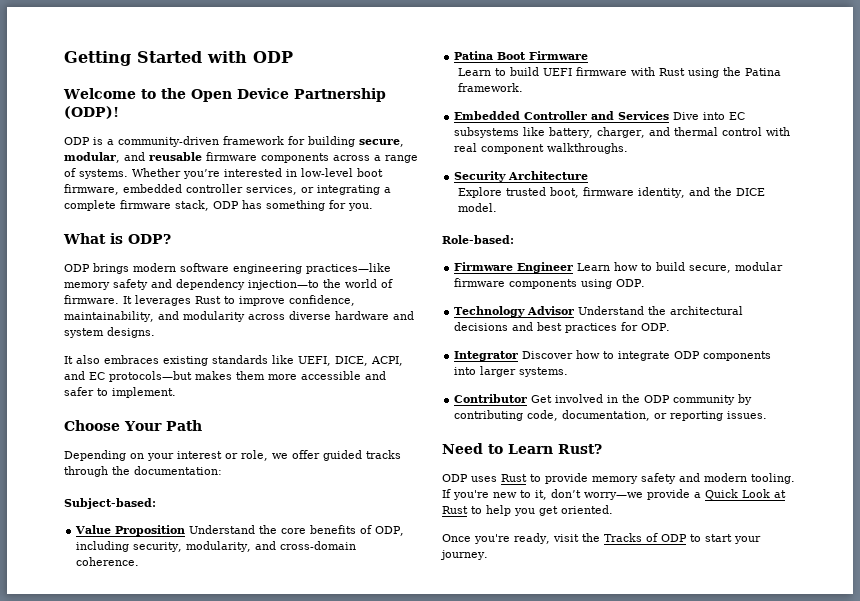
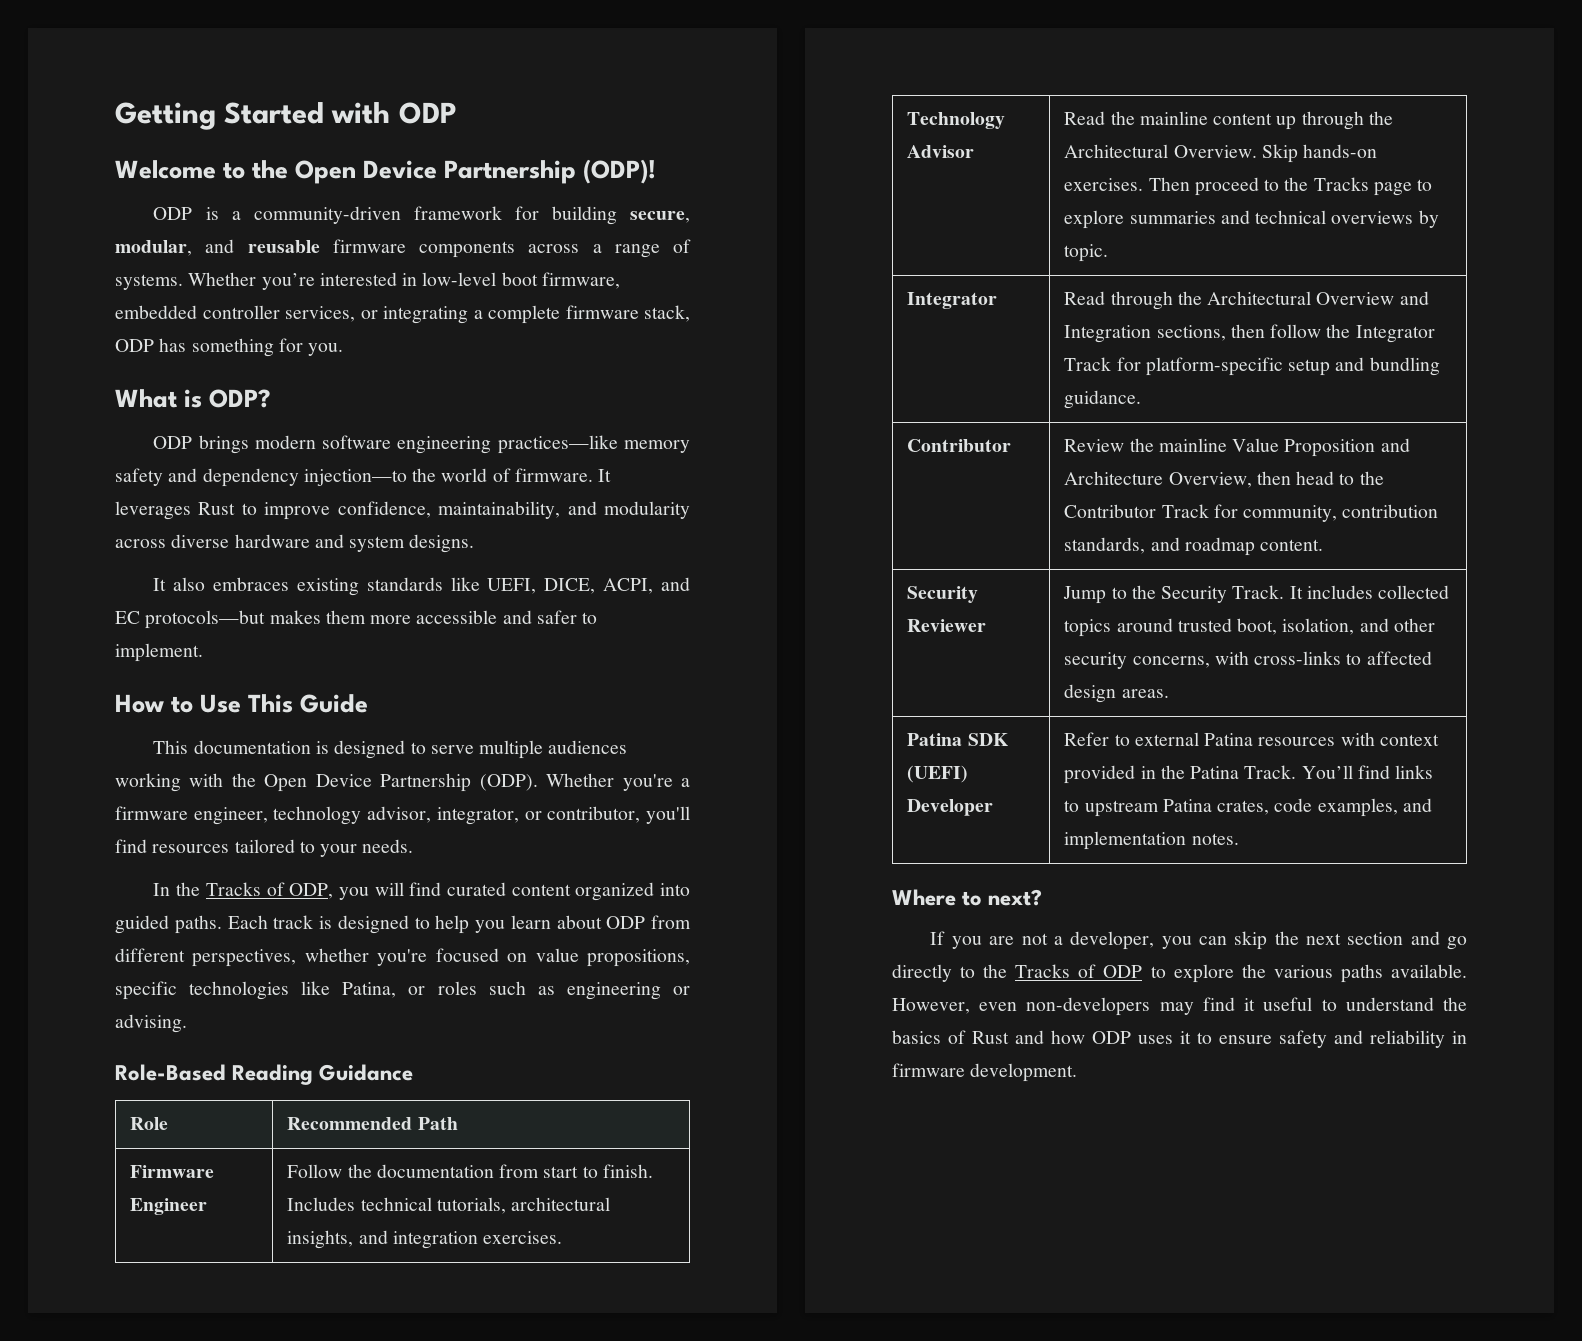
[64,420,202,431] [64,450,401,461] [64,466,222,477] [64,498,156,509] [75,525,405,536] [76,541,357,552] [76,557,140,566] [454,51,589,60] [458,67,782,78] [458,83,524,92] [454,111,746,120] [454,127,791,138] [454,143,629,154] [454,171,589,182] [458,187,766,198] [458,203,498,212] [442,235,514,244] [454,262,784,273] [454,278,646,289] [454,306,744,317] [454,322,671,333] [454,350,772,361] [454,366,569,377] [454,394,753,405] [454,410,768,421] [442,443,602,454] [442,473,795,484] [442,489,786,500] [442,505,613,516] [442,533,579,544] Choose Your Path // Depending on your interest or role, we offer guided tracks through the documentation: // Subject-based: // Value Proposition Understand the core benefits of ODP, including security, modularity, and cross-domain coherence. // Patina Boot Firmware // Learn to build UEFI firmware with Rust using the Patina framework. // Embedded Controller and Services Dive into EC subsystems like battery, charger, and thermal control with real component walkthroughs. // Security Architecture // Explore trusted boot, firmware identity, and the DICE model. // Role-based: // Firmware Engineer Learn how to build secure, modular firmware components using ODP. // Technology Advisor Understand the architectural decisions and best practices for ODP. // Integrator Discover how to integrate ODP components into larger systems. // Contributor Get involved in the ODP community by contributing code, documentation, or reporting issues. // Need to Learn Rust? // ODP uses Rust to provide memory safety and modern tooling. If you're new to it, don’t worry—we provide a Quick Look at Rust to help you get oriented. // Once you're ready, visit -> [115,694,369,713] [153,740,628,759] [115,773,691,792] [115,806,690,825] [115,839,414,857] [153,882,690,901] [115,915,691,934] [115,948,690,967] [115,981,690,1000] [115,1014,187,1033] [115,1064,414,1085] [130,1117,169,1130] [287,1117,458,1130] [130,1165,215,1178] [130,1198,208,1215] [287,1164,653,1178] [287,1197,611,1214] [287,1230,563,1249] [907,112,1006,129] [907,145,975,158] [1064,111,1393,130] [1064,144,1378,163] [1064,177,1433,196] [1064,210,1439,229] [1064,244,1109,262] [907,292,998,309] [1064,291,1429,310] [1064,324,1435,343] [1064,357,1440,376] [1064,390,1142,409] [907,439,1012,452] [1064,438,1410,457] [1064,471,1384,488] [1064,504,1439,522] [1064,537,1324,556] [907,586,979,603] [907,619,987,632] [1063,585,1450,604] [1064,618,1435,637] [1064,651,1432,669] [1064,684,1169,703] [907,733,1008,746] [907,765,969,783] [907,799,994,816] [1064,732,1439,746] [1064,765,1434,784] [1064,798,1432,817] [1064,831,1239,850] [892,889,1043,906] [930,931,1467,950] [892,964,976,982] How to Use This Guide // This documentation is designed to serve multiple audiences working with the Open Device Partnership (ODP). Whether you're a firmware engineer, technology advisor, integrator, or contributor, you'll find resources tailored to your needs. // In the Tracks of ODP, you will find curated content organized into guided paths. Each track is designed to help you learn about ODP from different perspectives, whether you're focused on value propositions, specific technologies like Patina, or roles such as engineering or advising. // Role-Based Reading Guidance // Role | Recommended Path // Firmware Engineer | Follow the documentation from start to finish. Includes technical tutorials, architectural insights, and integration exercises. // Technology Advisor | Read the mainline content up through the Architectural Overview. Skip hands-on exercises. Then proceed to the Tracks page to explore summaries and technical overviews by topic. // Integrator | Read through the Architectural Overview and Integration sections, then follow the Integrator Track for platform-specific setup and bundling guidance. // Contributor | Review the mainline Value Proposition and Architecture Overview, then head to the Contributor Track for community, contribution standards, and roadmap content. // Security Reviewer | Jump to the Security Track. It includes collected topics around trusted boot, isolation, and other security concerns, with cross-links to affected design areas. // Patina SDK (UEFI) Developer | Refer to external Patina resources with context provided in the Patina Track. You’ll find links to upstream Patina crates, code examples, and implementation notes. // Where to next? // If you are not a developer, you can skip the next section and go directly to
[704,534,761,544] [440,550,488,560] start your journey. -> [1173,964,1468,983] [892,997,1467,1016] [892,1030,1467,1048] [892,1063,1078,1082] explore the various paths available. However, even non-developers may find it useful to understand the basics of Rust and how ODP uses it to ensure safety and reliability in firmware development.

